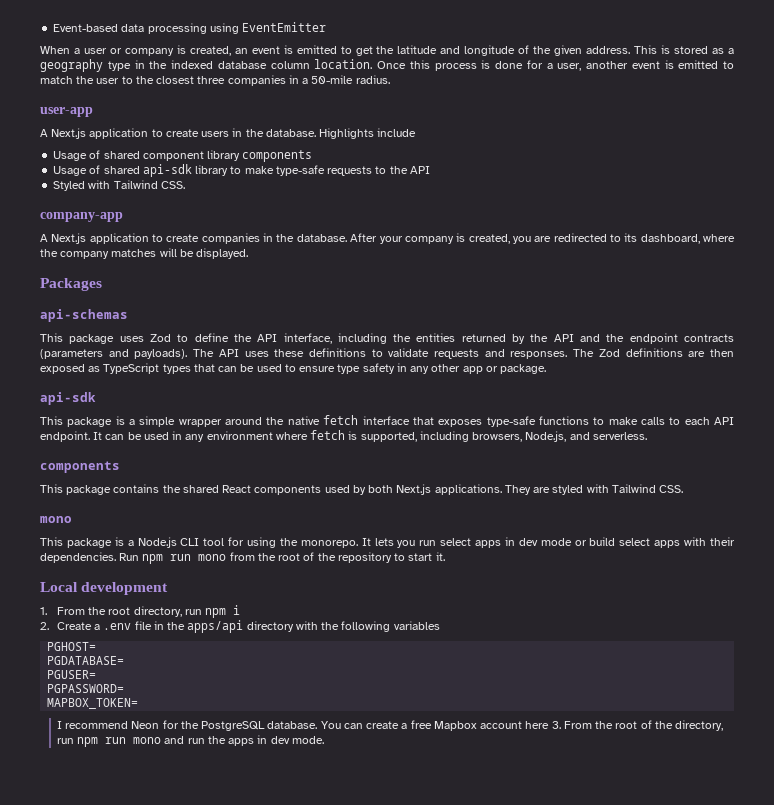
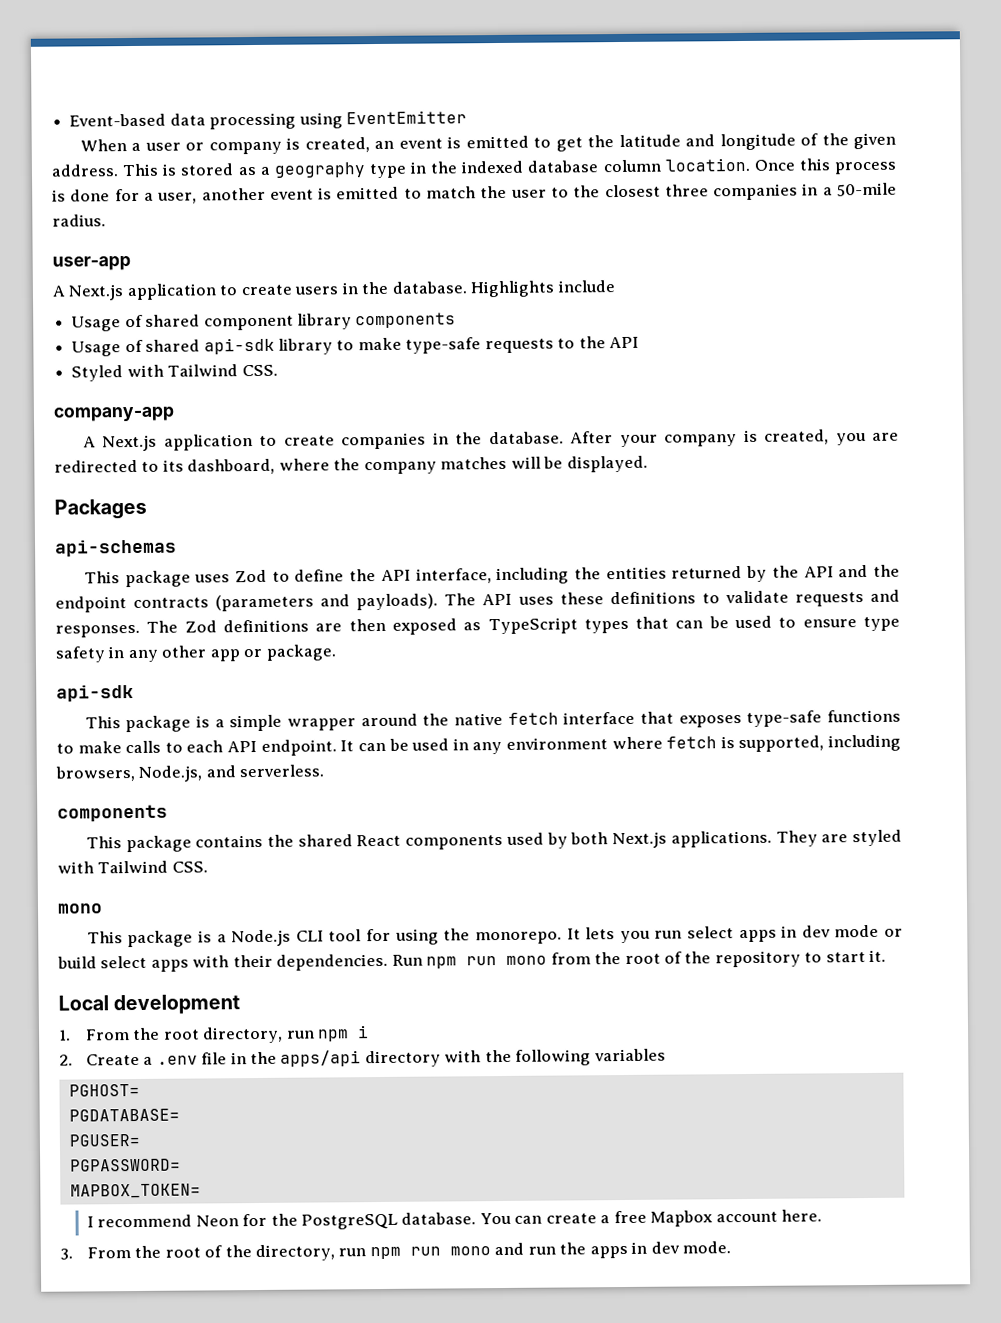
[525,721,550,729] here -> [781,1209,823,1222] here. //

